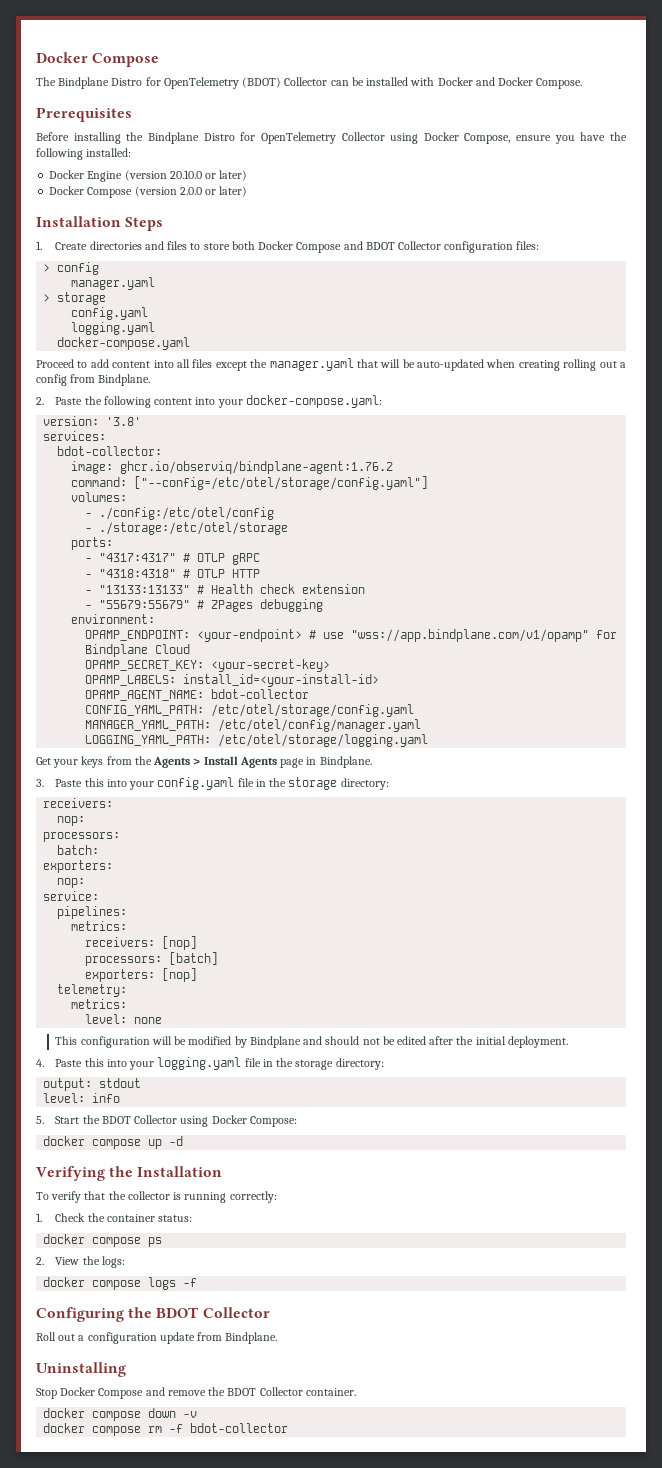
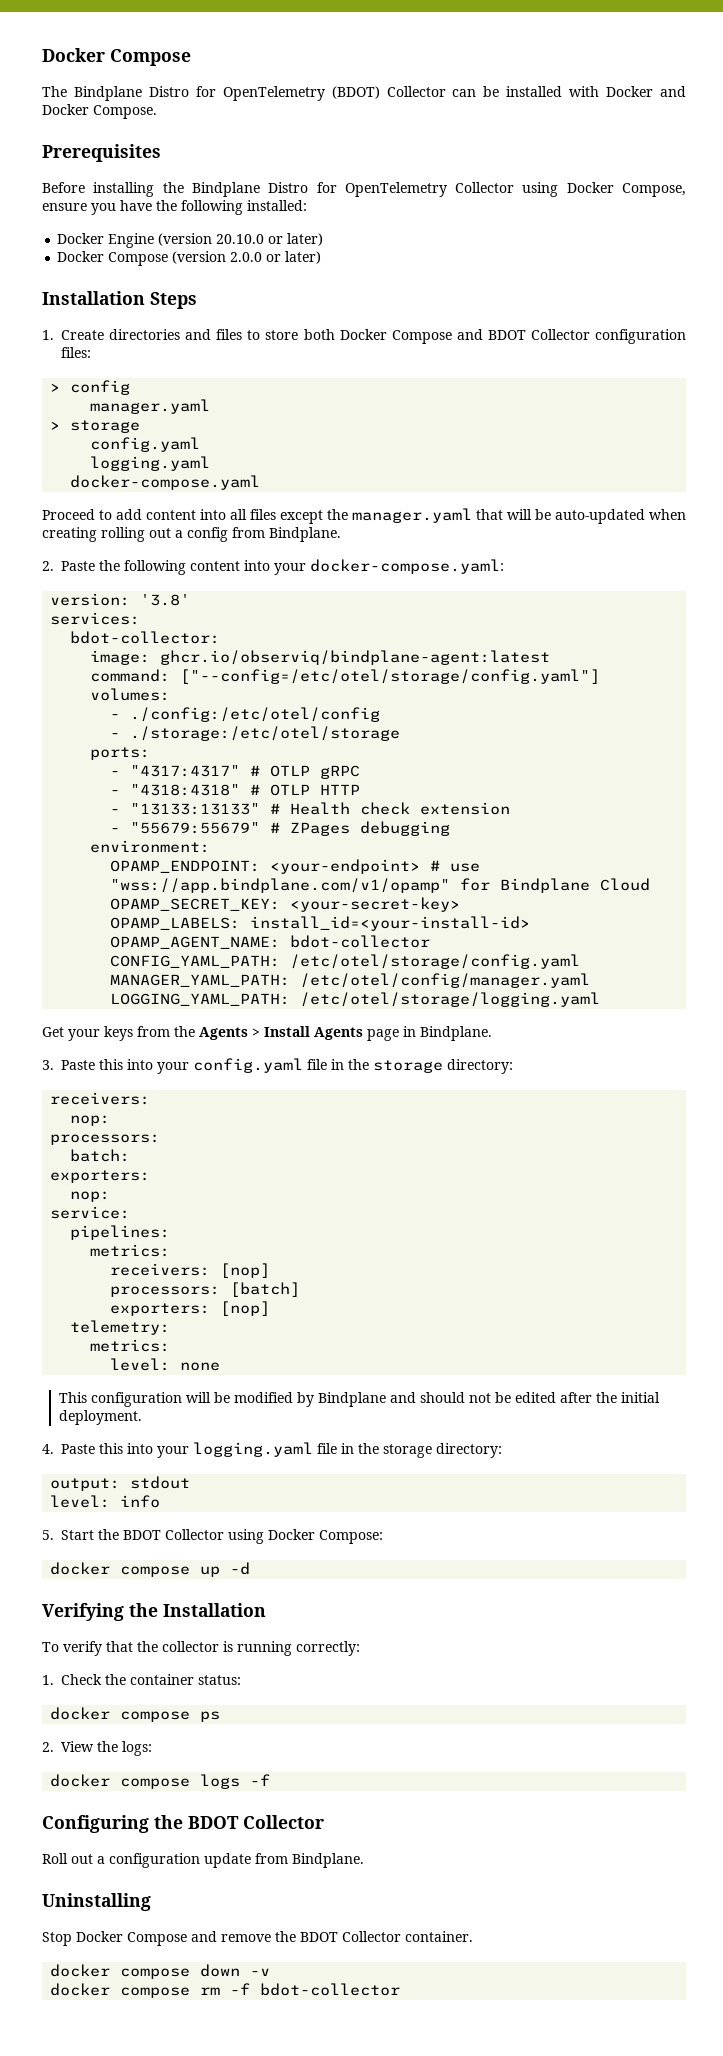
[120,461,394,474] ghcr.io/observiq/bindplane-agent:1.76.2 -> [160,650,551,665] ghcr.io/observiq/bindplane-agent:latest

